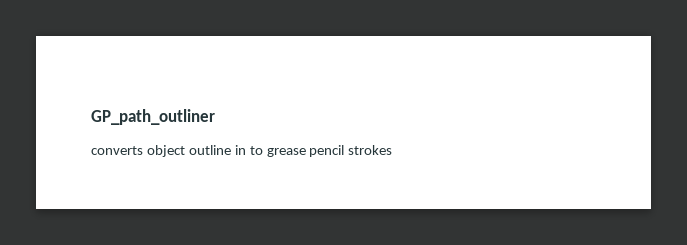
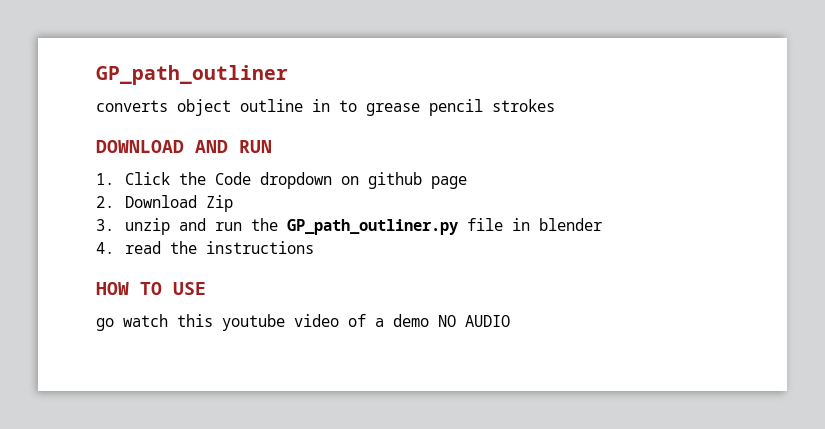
(393, 150) none -> [96,140,272,153] [96,172,467,189] [96,195,233,212] [96,218,602,235] [96,241,314,254] [96,282,206,295] [96,314,510,331] // DOWNLOAD AND RUN // 1. Click the Code dropdown on github page // 2. Download Zip // 3. unzip and run the GP_path_outliner.py file in blender // 4. read the instructions // HOW TO USE // go watch this youtube video of a demo NO AUDIO

